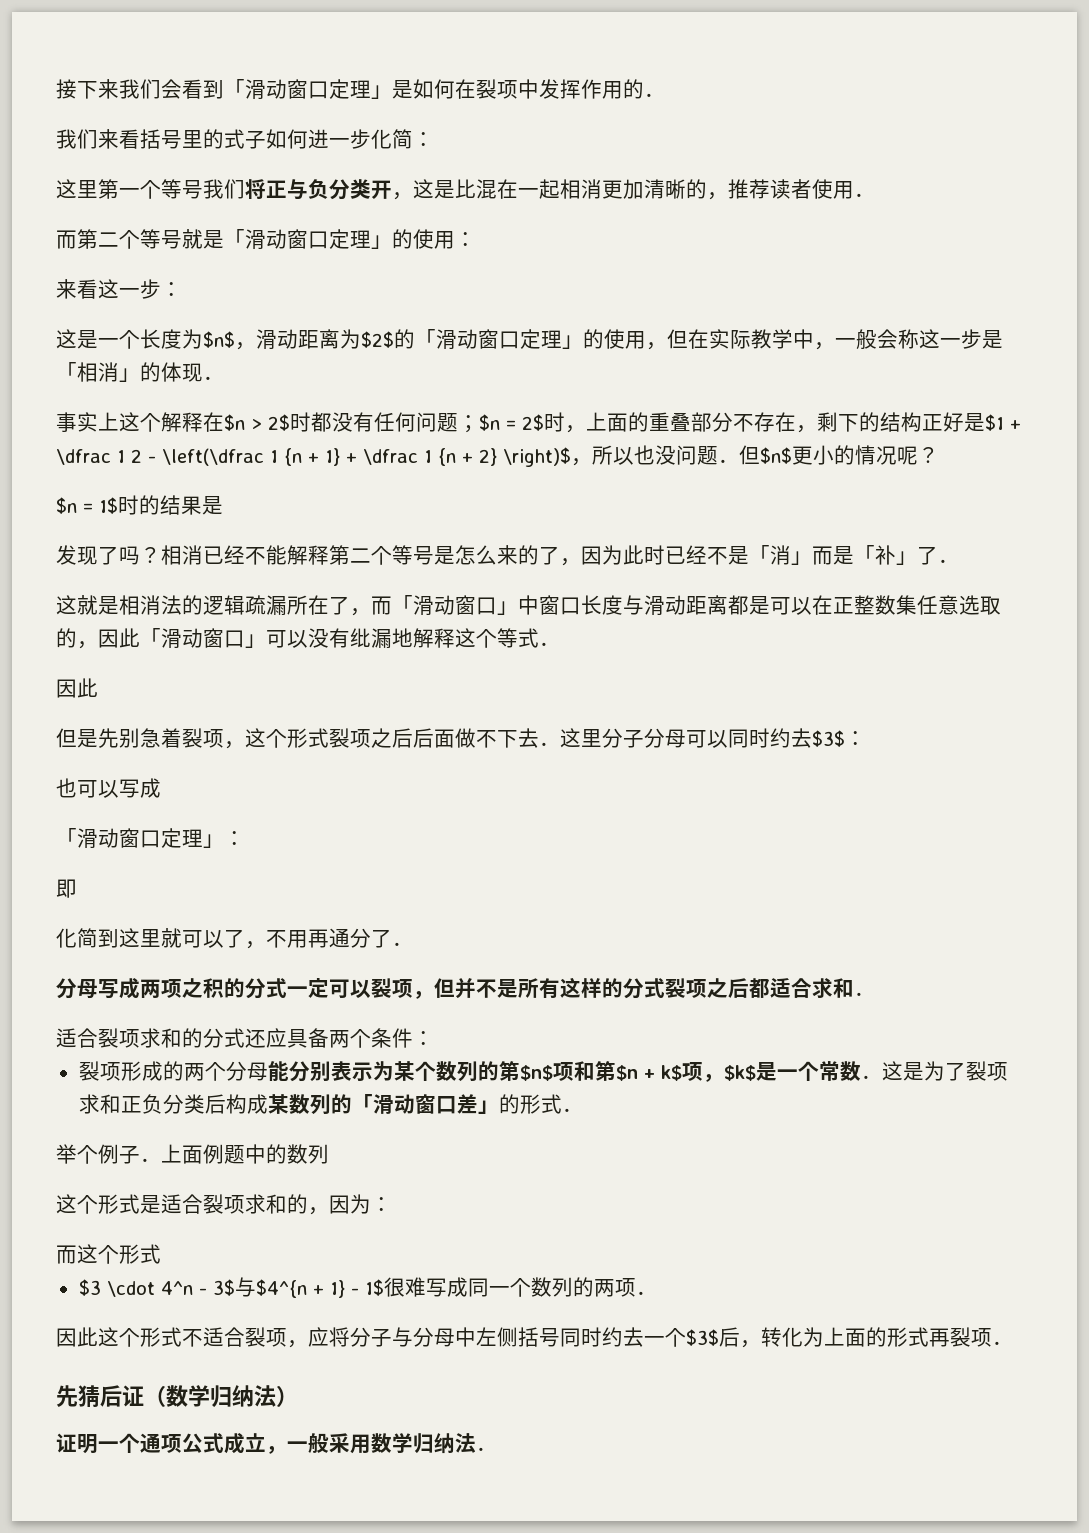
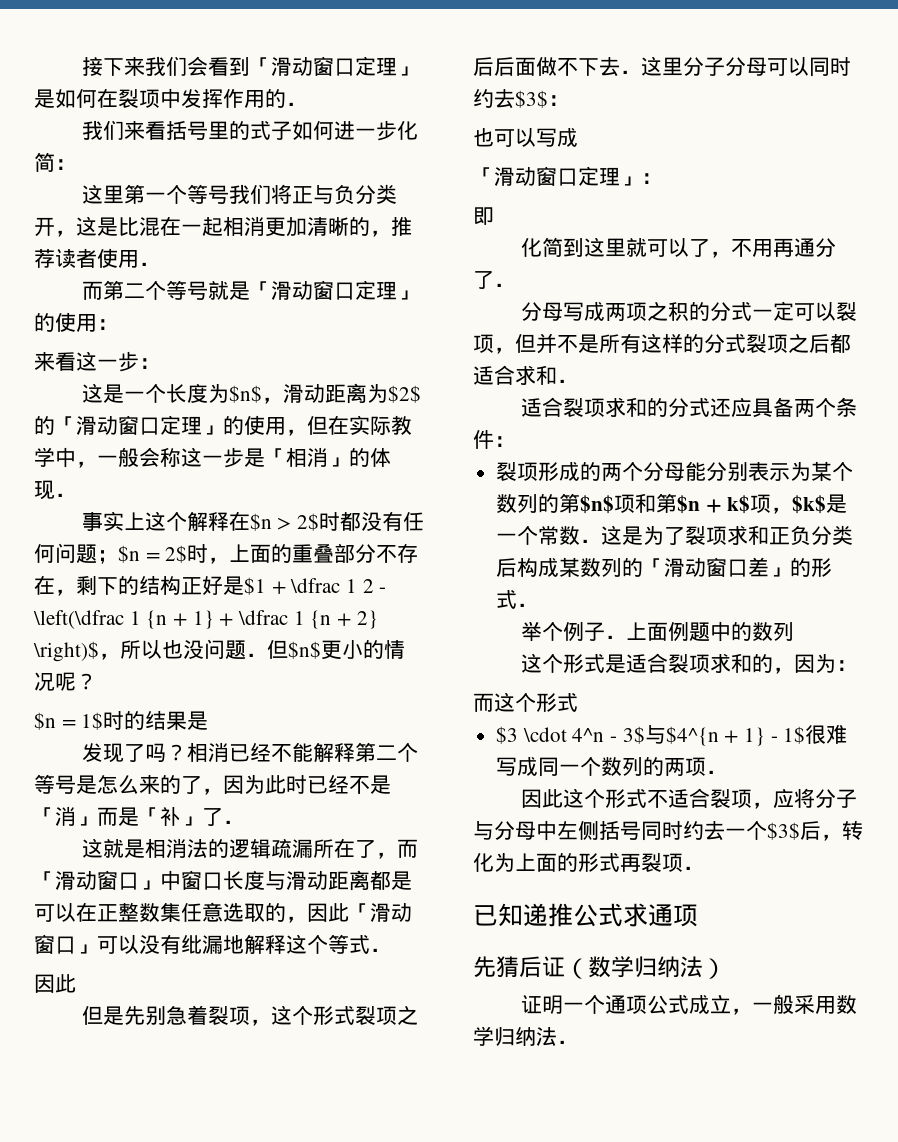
(1013, 1343) none -> [473,903,698,927] // 已知递推公式求通项

